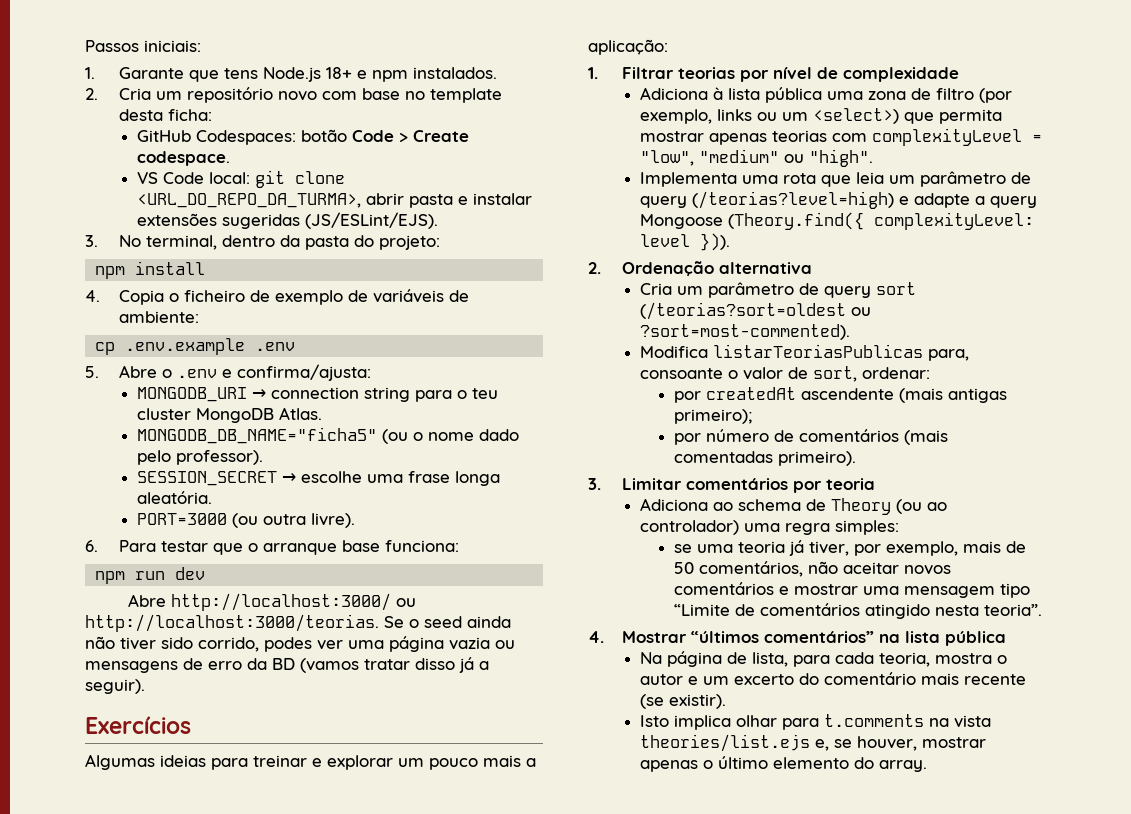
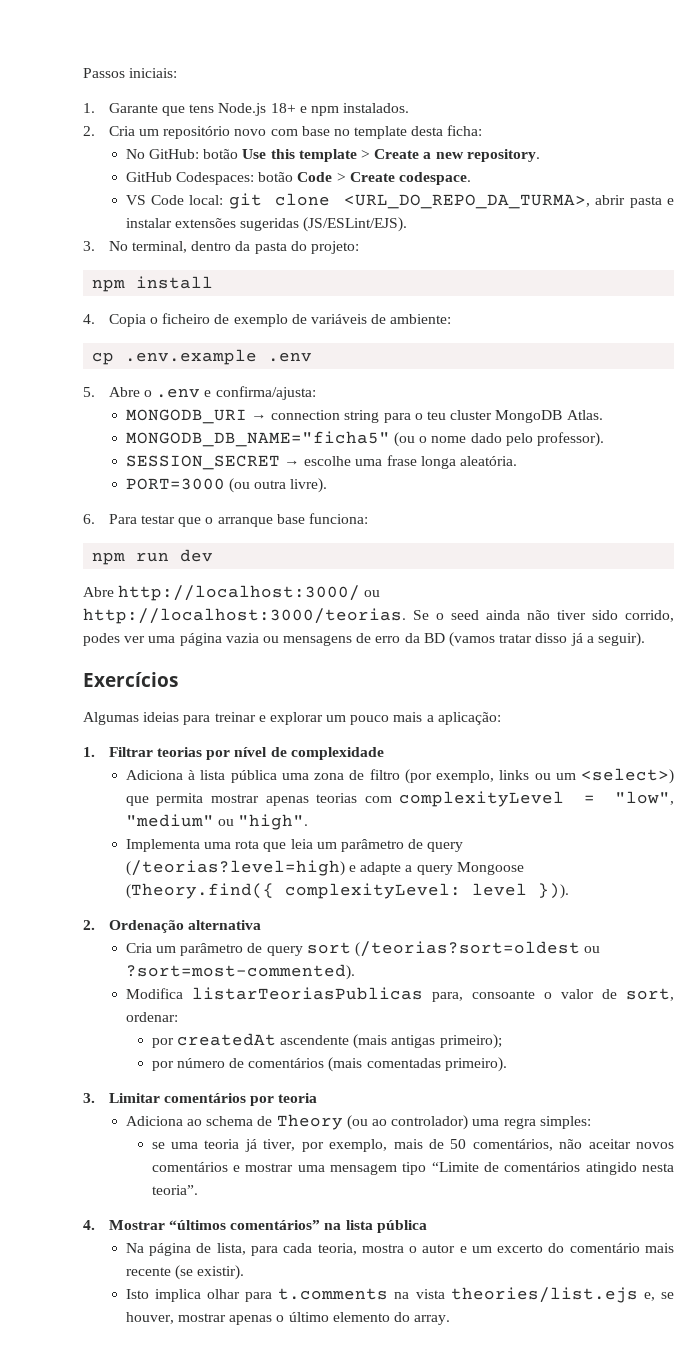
(212, 115) none -> [125,149,540,162] // No GitHub: botão Use this template > Create a new repository.

